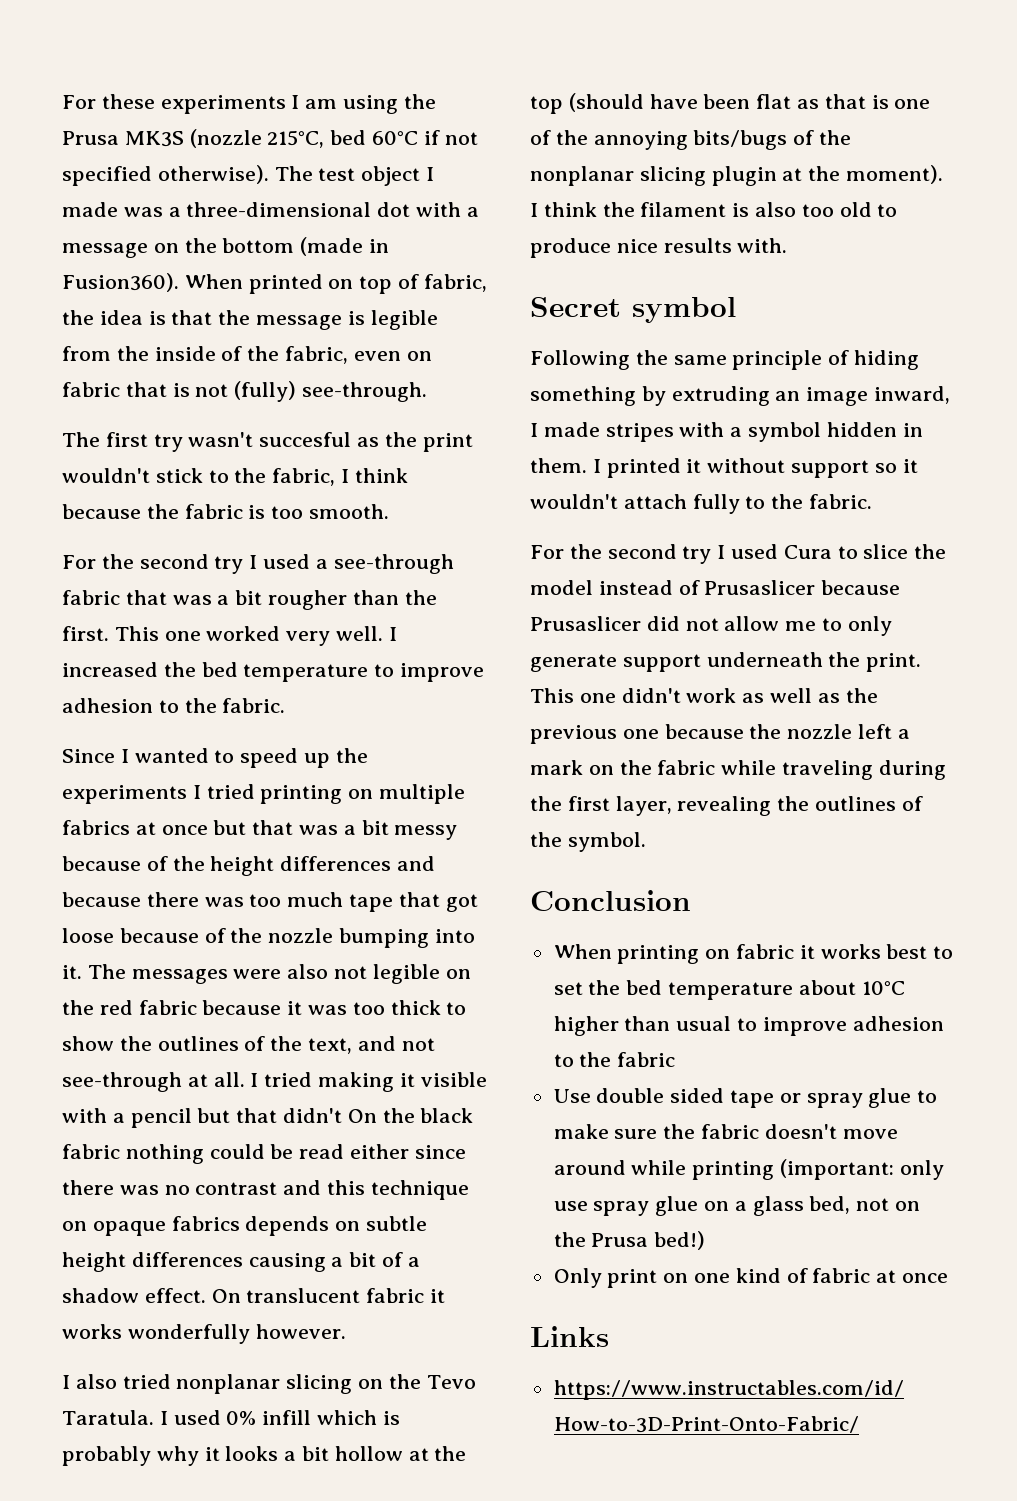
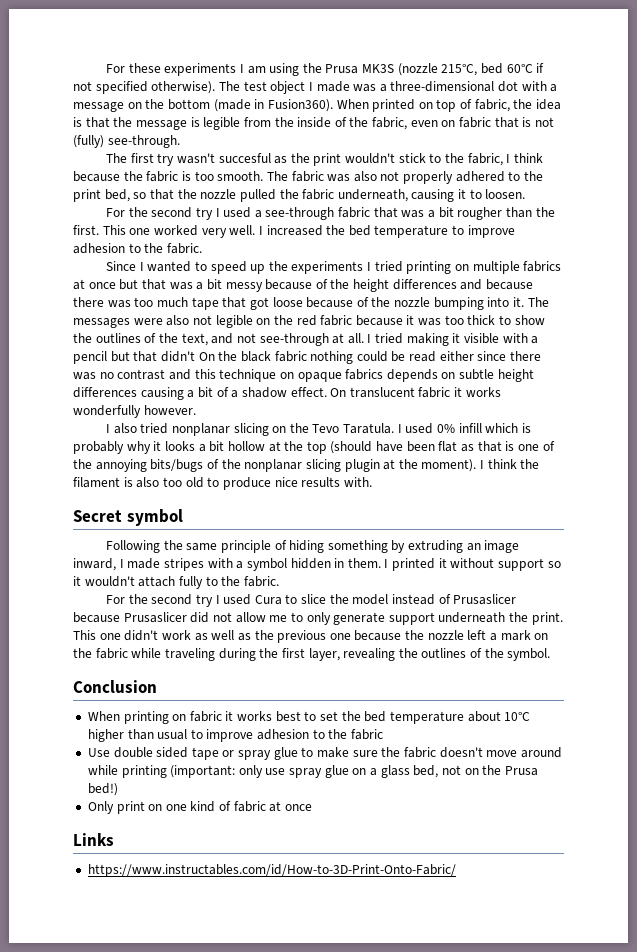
(390, 511) none -> [266,171,544,184] [73,189,526,202] The fabric was also not properly adhered to the print bed, so that the nozzle pulled the fabric underneath, causing it to loosen.

